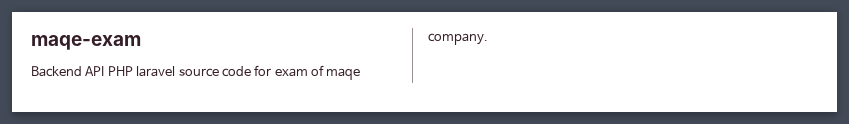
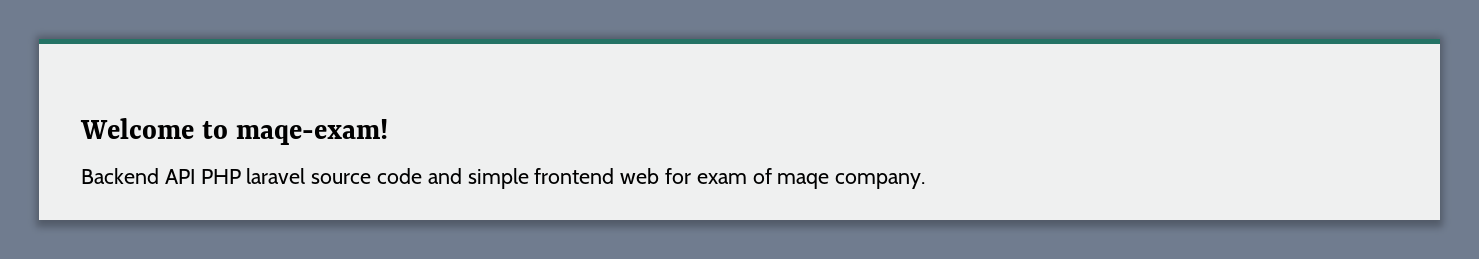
[31,35,141,50] maqe-exam -> [80,118,389,145] Welcome to maqe-exam!
(251, 71) none -> [427,168,660,189] and simple frontend web

